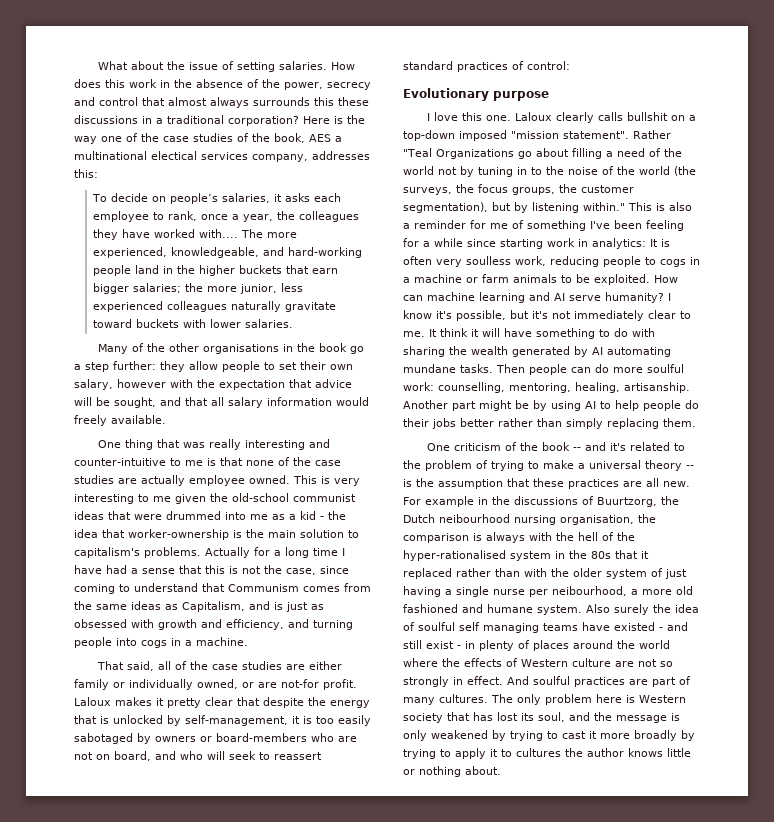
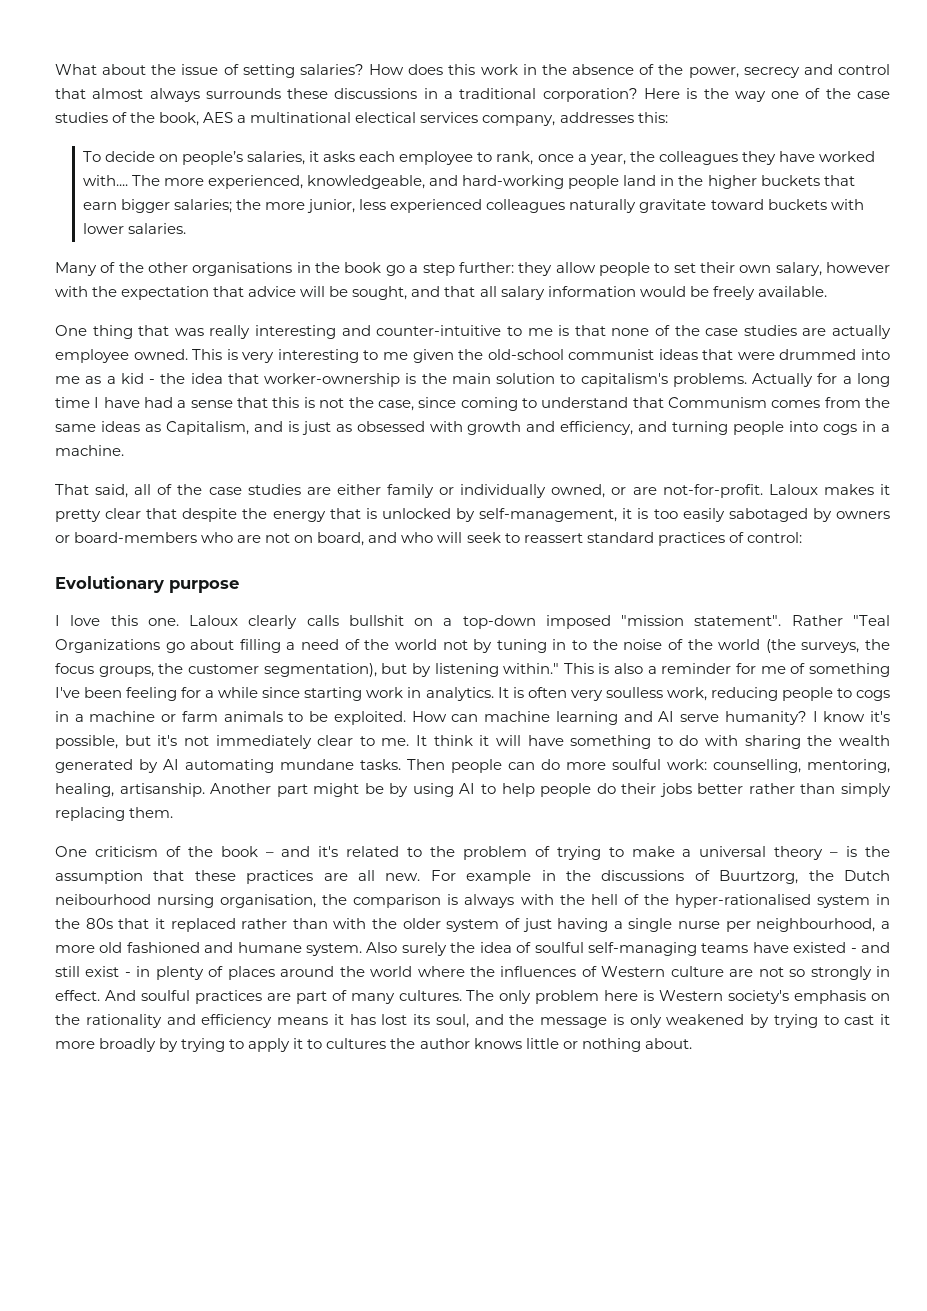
[278,61,327,70] salaries. -> [299,64,364,75] salaries?
[314,97,334,106] this -> (281, 93) none
(369, 401) none -> [689,286,709,297] be
[281,679,357,690] not-for profit. -> [662,484,763,498] not-for-profit.
[592,238,646,249] analytics: -> [425,687,494,701] analytics.
[572,447,581,451] -- -> [265,852,274,857] –
[686,465,694,469] -- -> [830,852,839,857] –
[552,586,627,596] neibourhood, -> [756,918,876,932] neighbourhood,
[459,622,539,633] self managing -> [587,942,697,956] self-managing
[464,658,502,667] effects -> [500,966,577,977] influences
[403,712,470,723] society that -> [728,990,891,1004] [55,1014,344,1028] society's emphasis on the rationality and efficiency means it

